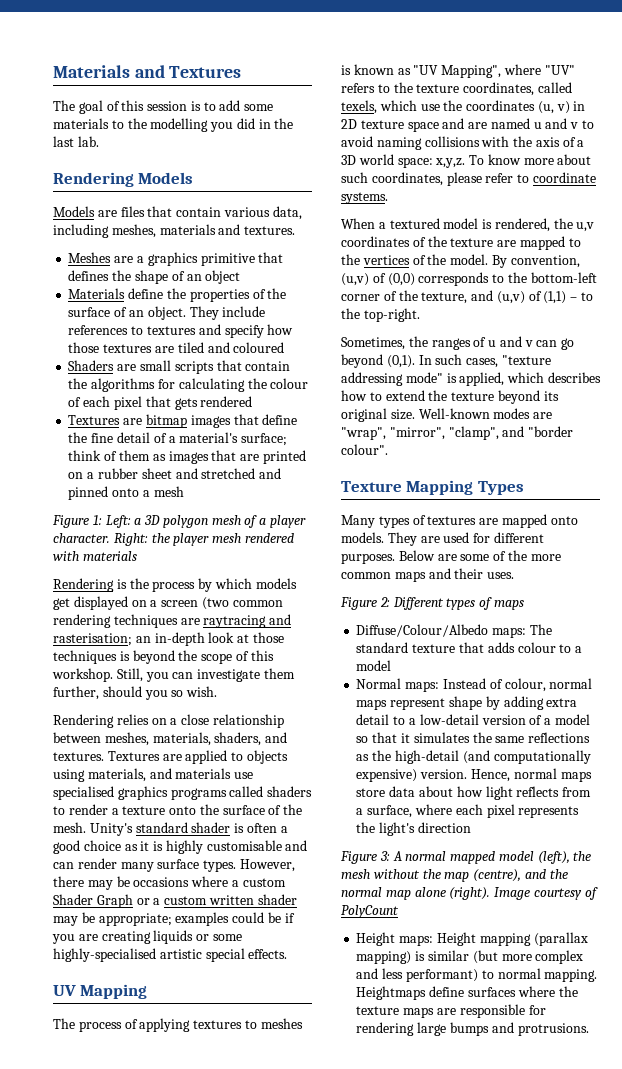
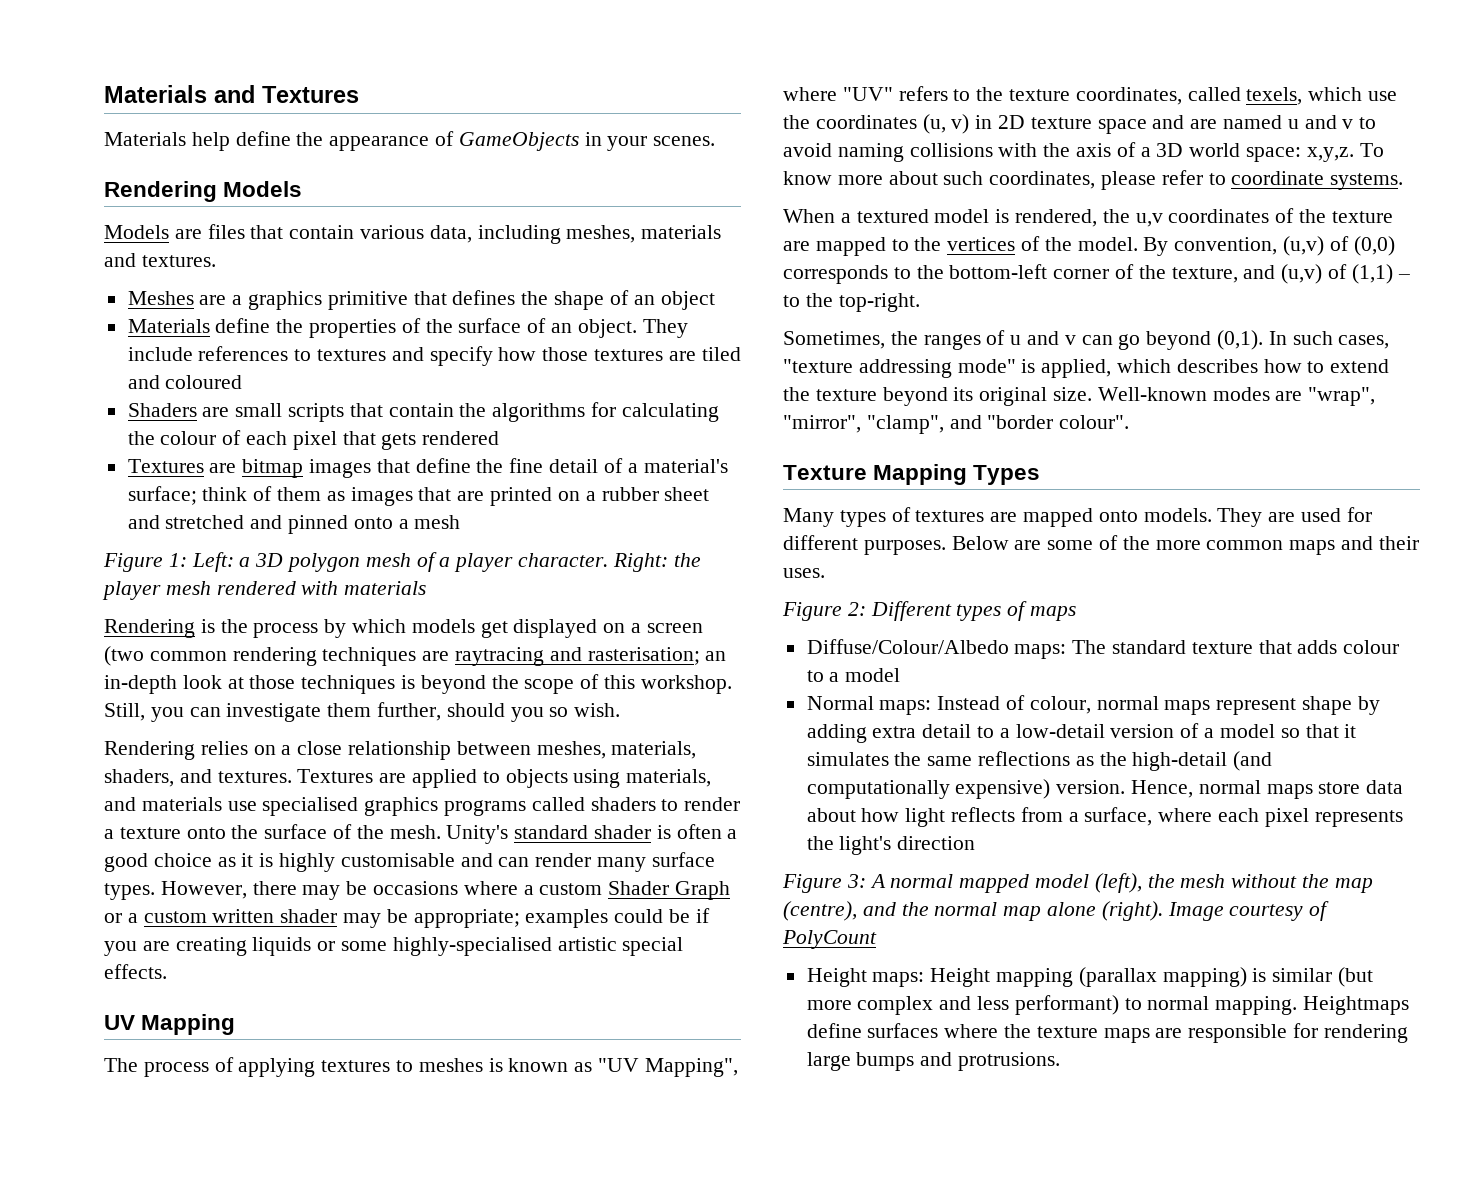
[53,100,274,114] [53,118,294,132] [53,136,99,147] The goal of this session is to add some materials to the modelling you did in the last lab. -> [104,131,716,151] Materials help define the appearance of GameObjects in your scenes.

